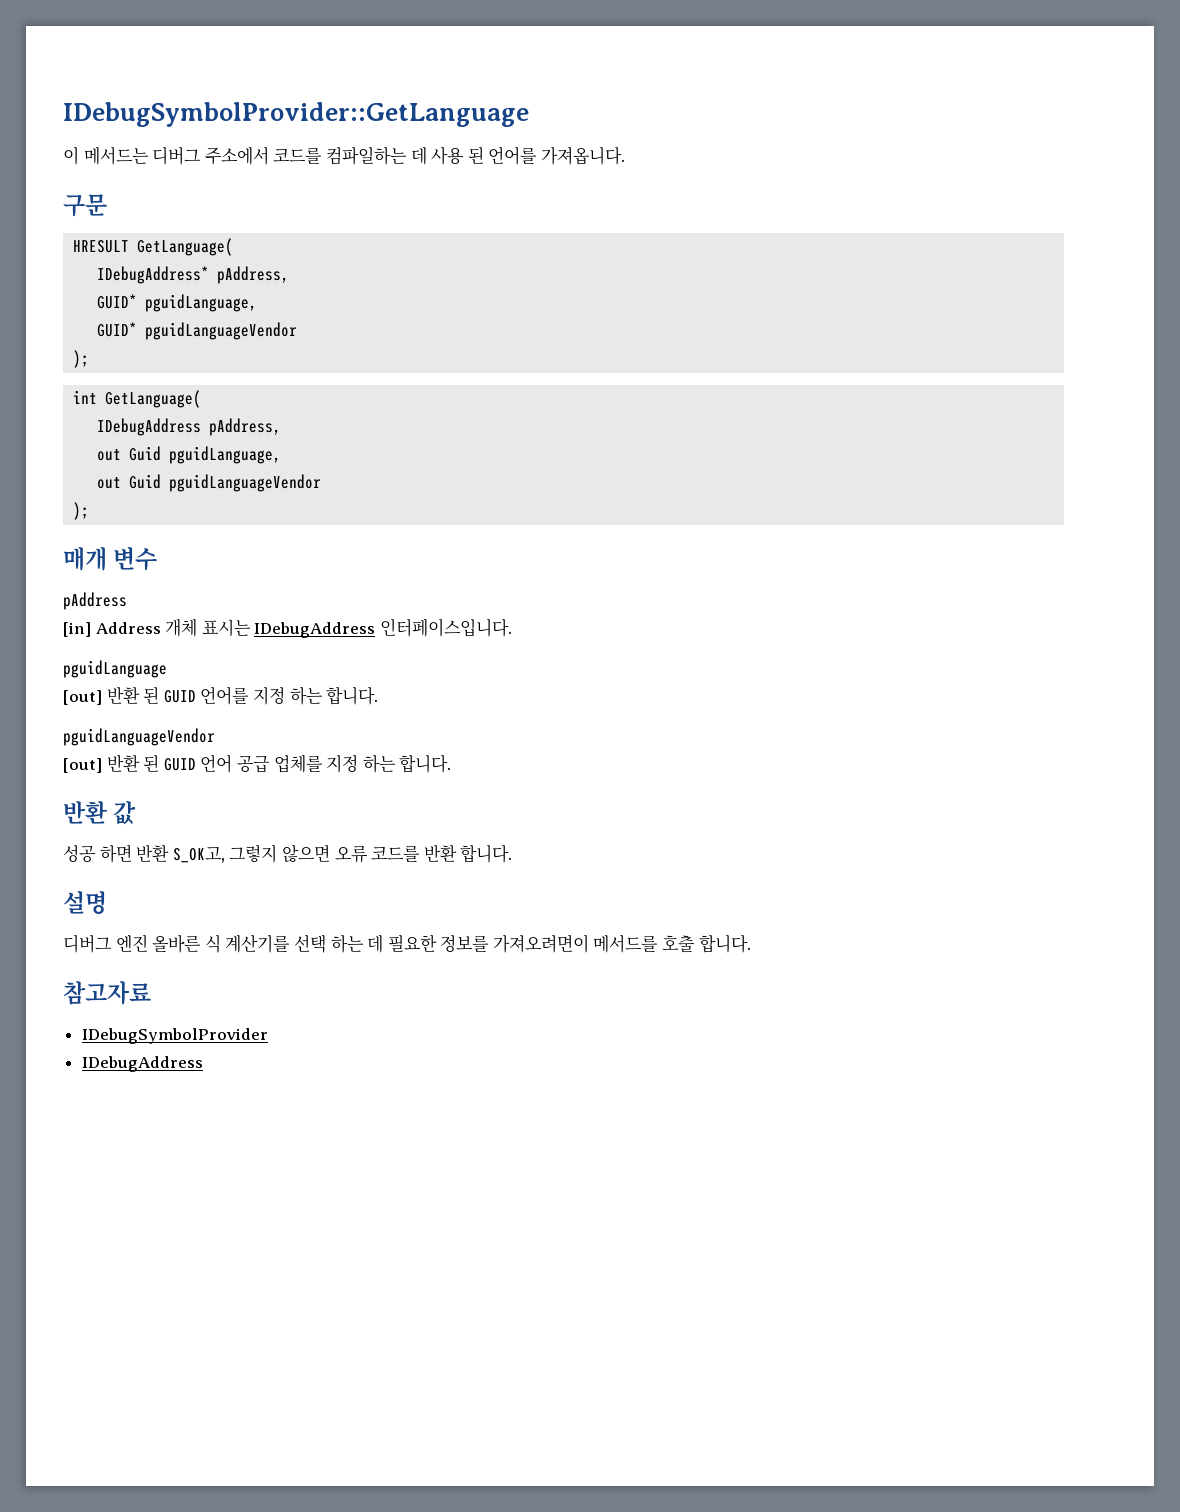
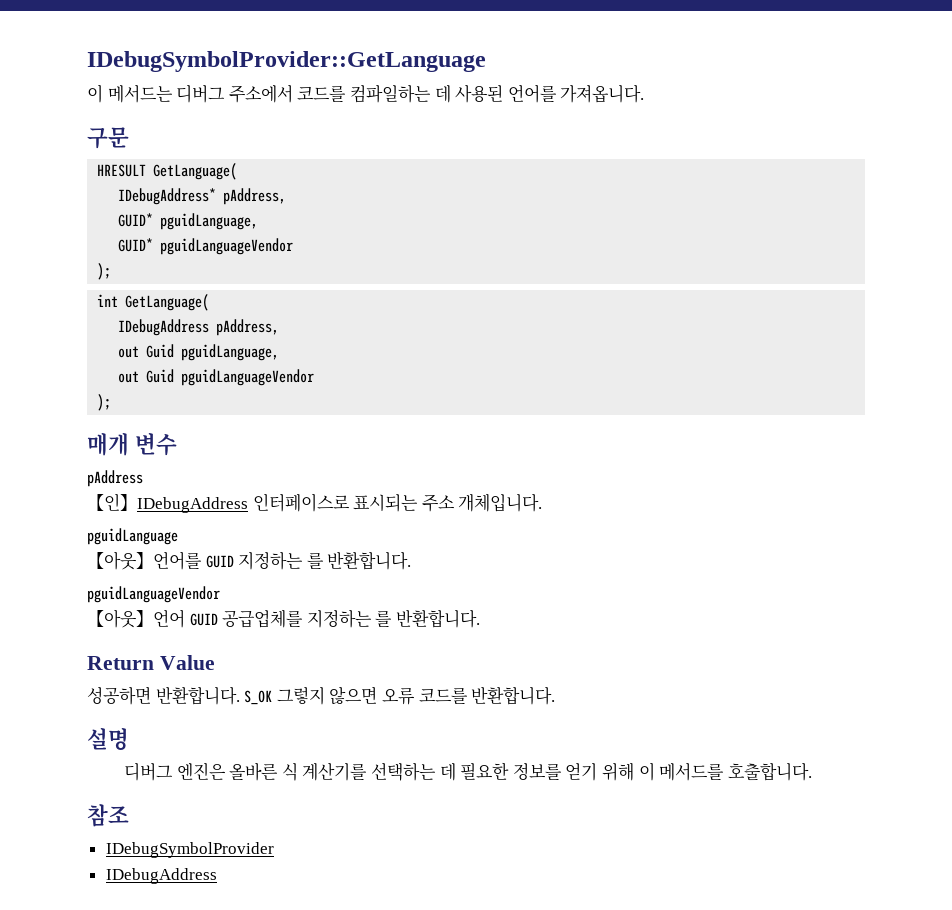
[431,146,484,165] 사용 된 -> [455,84,504,103] 사용된
[63,618,512,638] [63,660,167,678] [63,686,379,705] [63,728,215,746] [63,754,452,773] [63,801,137,825] [63,844,225,863] [in] Address 개체 표시는 IDebugAddress 인터페이스입니다. // pguidLanguage // [out] 반환 된 GUID 언어를 지정 하는 합니다. // pguidLanguageVendor // [out] 반환 된 GUID 언어 공급 업체를 지정 하는 합니다. // 반환 값 // 성공 하면 반환 S_OK고, -> [87,493,543,513] [87,528,178,545] [87,551,412,570] [87,586,220,603] [87,609,480,628] [87,655,215,670] [87,686,273,705] 【인】IDebugAddress 인터페이스로 표시되는 주소 개체입니다. // pguidLanguage // 【아웃】언어를 GUID 지정하는 를 반환합니다. // pguidLanguageVendor // 【아웃】언어 GUID 공급업체를 지정하는 를 반환합니다. // Return Value // 성공하면 반환합니다. S_OK
[423,845,513,863] 반환 합니다. -> [471,687,556,705] 반환합니다.
[115,934,148,952] 엔진 -> [176,762,226,780] 엔진은
[293,934,364,953] 선택 하는 -> [370,762,436,781] 선택하는
[492,934,751,953] [63,981,151,1005] 가져오려면이 메서드를 호출 합니다. // 참고자료 -> [565,762,812,781] [87,804,129,827] 얻기 위해 이 메서드를 호출합니다. // 참조

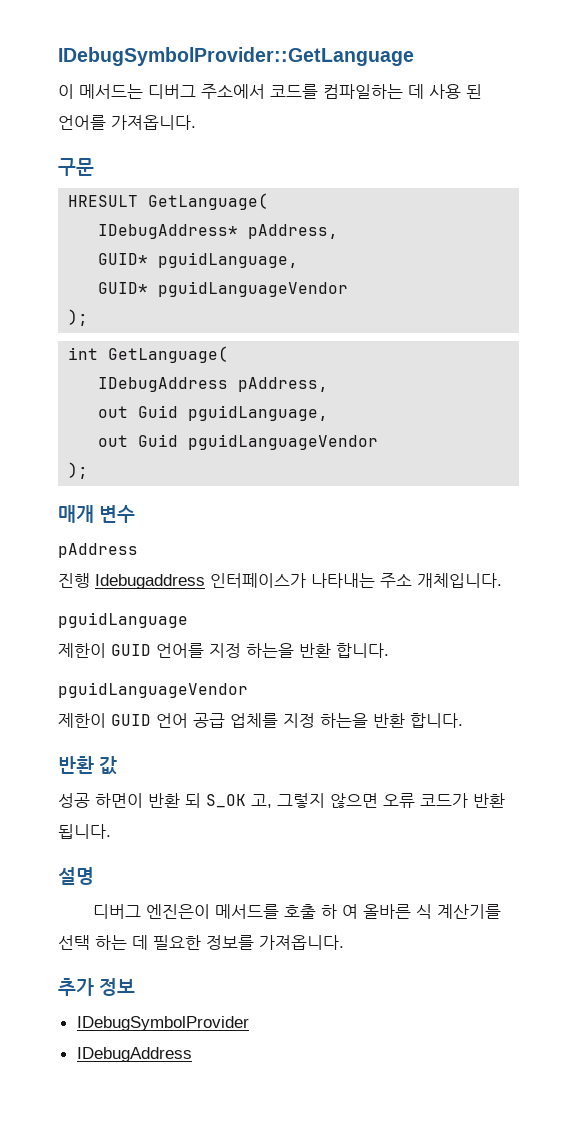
[455,84,504,103] 사용된 -> [429,84,482,99] 사용 된
[87,493,543,513] [87,528,178,545] [87,551,412,570] [87,586,220,603] [87,609,480,628] [87,655,215,670] [87,686,556,705] [87,728,129,750] [124,762,226,781] 【인】IDebugAddress 인터페이스로 표시되는 주소 개체입니다. // pguidLanguage // 【아웃】언어를 GUID 지정하는 를 반환합니다. // pguidLanguageVendor // 【아웃】언어 GUID 공급업체를 지정하는 를 반환합니다. // Return Value // 성공하면 반환합니다. S_OK 그렇지 않으면 오류 코드를 반환합니다. // 설명 // 디버그 엔진은 -> [58,573,502,589] [58,612,188,628] [58,643,389,658] [58,682,248,698] [58,713,463,728] [58,756,117,775] [58,793,505,808] [58,824,111,839] [58,867,94,885] [92,904,358,919] 진행 Idebugaddress 인터페이스가 나타내는 주소 개체입니다. // pguidLanguage // 제한이 GUID 언어를 지정 하는을 반환 합니다. // pguidLanguageVendor // 제한이 GUID 언어 공급 업체를 지정 하는을 반환 합니다. // 반환 값 // 성공 하면이 반환 되 S_OK 고, 그렇지 않으면 오류 코드가 반환 됩니다. // 설명 // 디버그 엔진은이 메서드를 호출 하 여
[370,762,436,781] 선택하는 -> [58,935,127,950] 선택 하는
[565,762,812,781] [87,804,129,827] 얻기 위해 이 메서드를 호출합니다. // 참조 -> [259,935,344,950] [58,978,135,996] 가져옵니다. // 추가 정보

